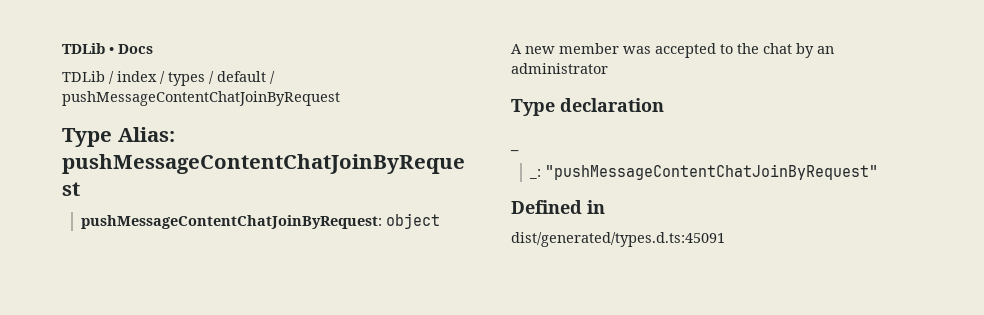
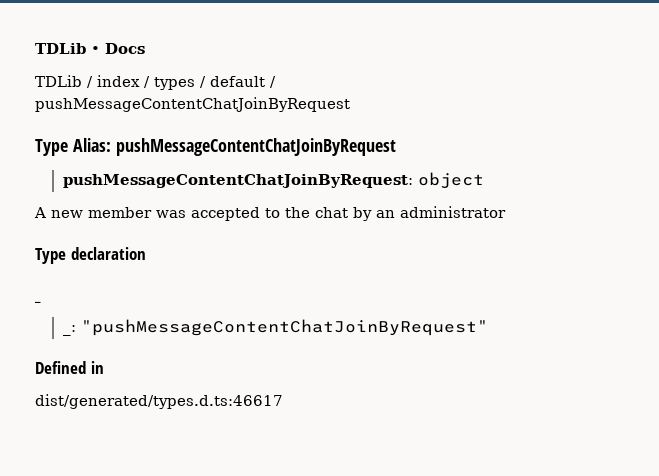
[511,232,725,247] dist/generated/types.d.ts:45091 -> [35,394,283,409] dist/generated/types.d.ts:46617

